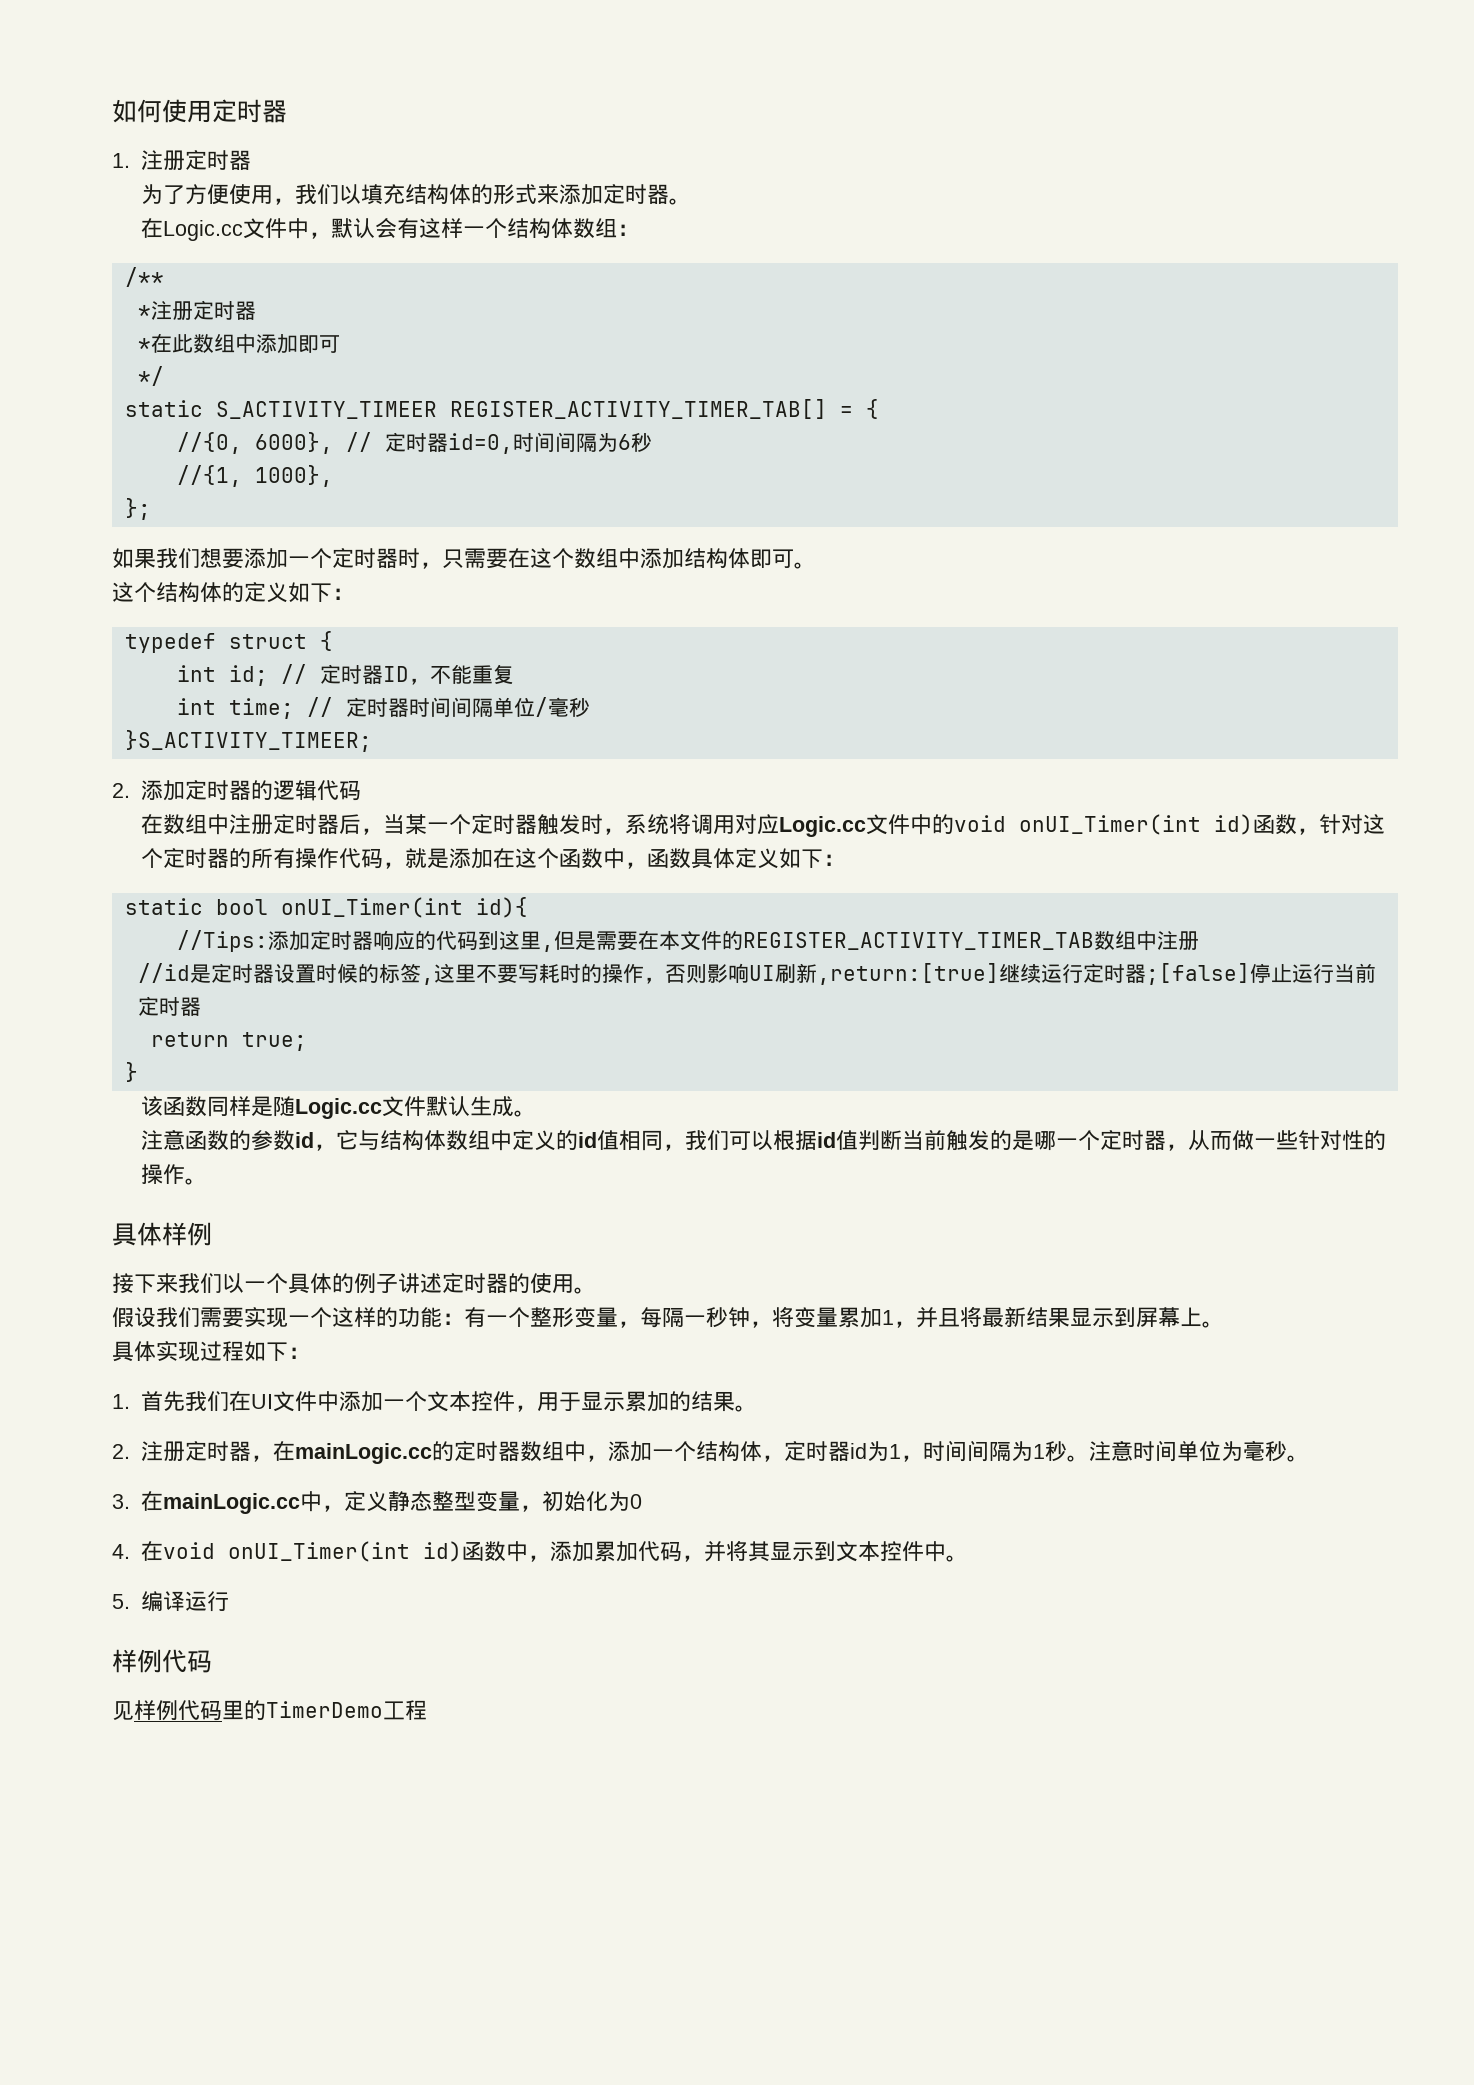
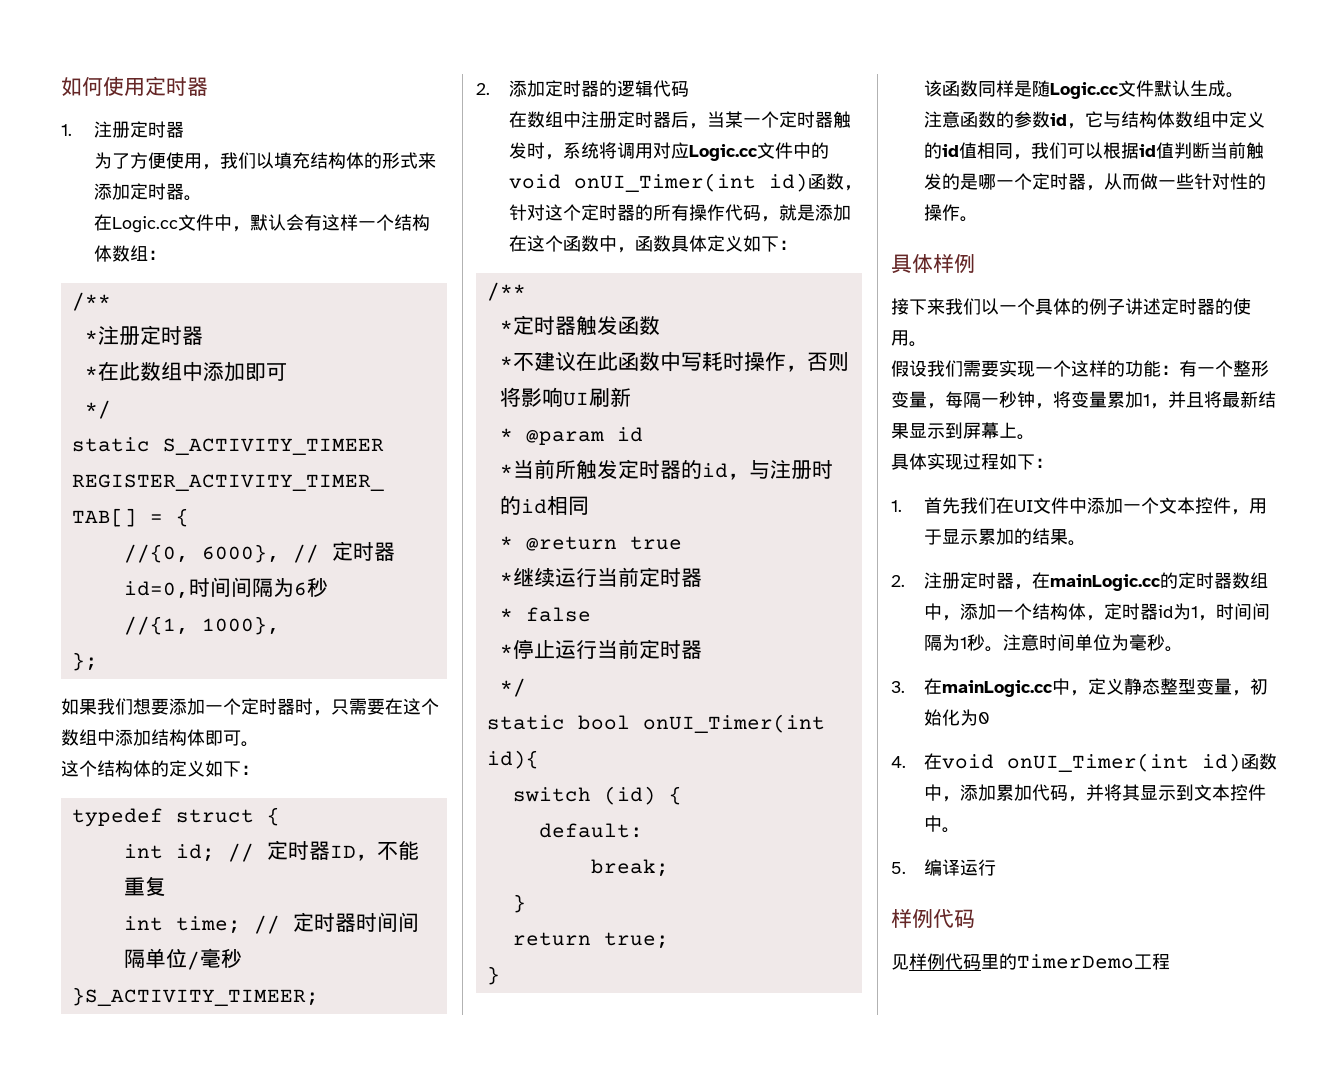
[124,897,528,918] [176,930,1199,952] [137,963,602,985] static bool onUI_Timer(int id){ // //Tips:添加定时器响应的代码到这里,但是需要在本文件的REGISTER_ACTIVITY_TIMER_TAB数组中注册 // //id是定时器设置时候的标签,这里不要写耗时的 -> [486,282,526,301] [499,315,660,336] [499,351,744,372] /** // *定时器触发函数 // *不建议在此函数中写耗时
(707, 973) none -> [499,387,521,407] 将
[816,963,999,985] ,return:[true] -> [499,427,643,445] [499,459,833,480] [499,496,589,516] [499,536,682,551] [499,572,513,585] // * @param id // *当前所触发定时器的id，与注册时的id相同 // * @return true // *
[1082,963,1250,985] 定时器;[false] -> [596,567,702,587] [499,607,591,622] [499,644,513,657] 当前定时器 // * false // *
(201, 1006) none -> [499,678,526,697] [486,714,825,733] [486,750,539,769] [512,786,682,805] [538,823,643,838] [590,859,669,877] [512,894,526,913] // */ // static bool onUI_Timer(int id){ // switch (id) { // default: // break; // }

